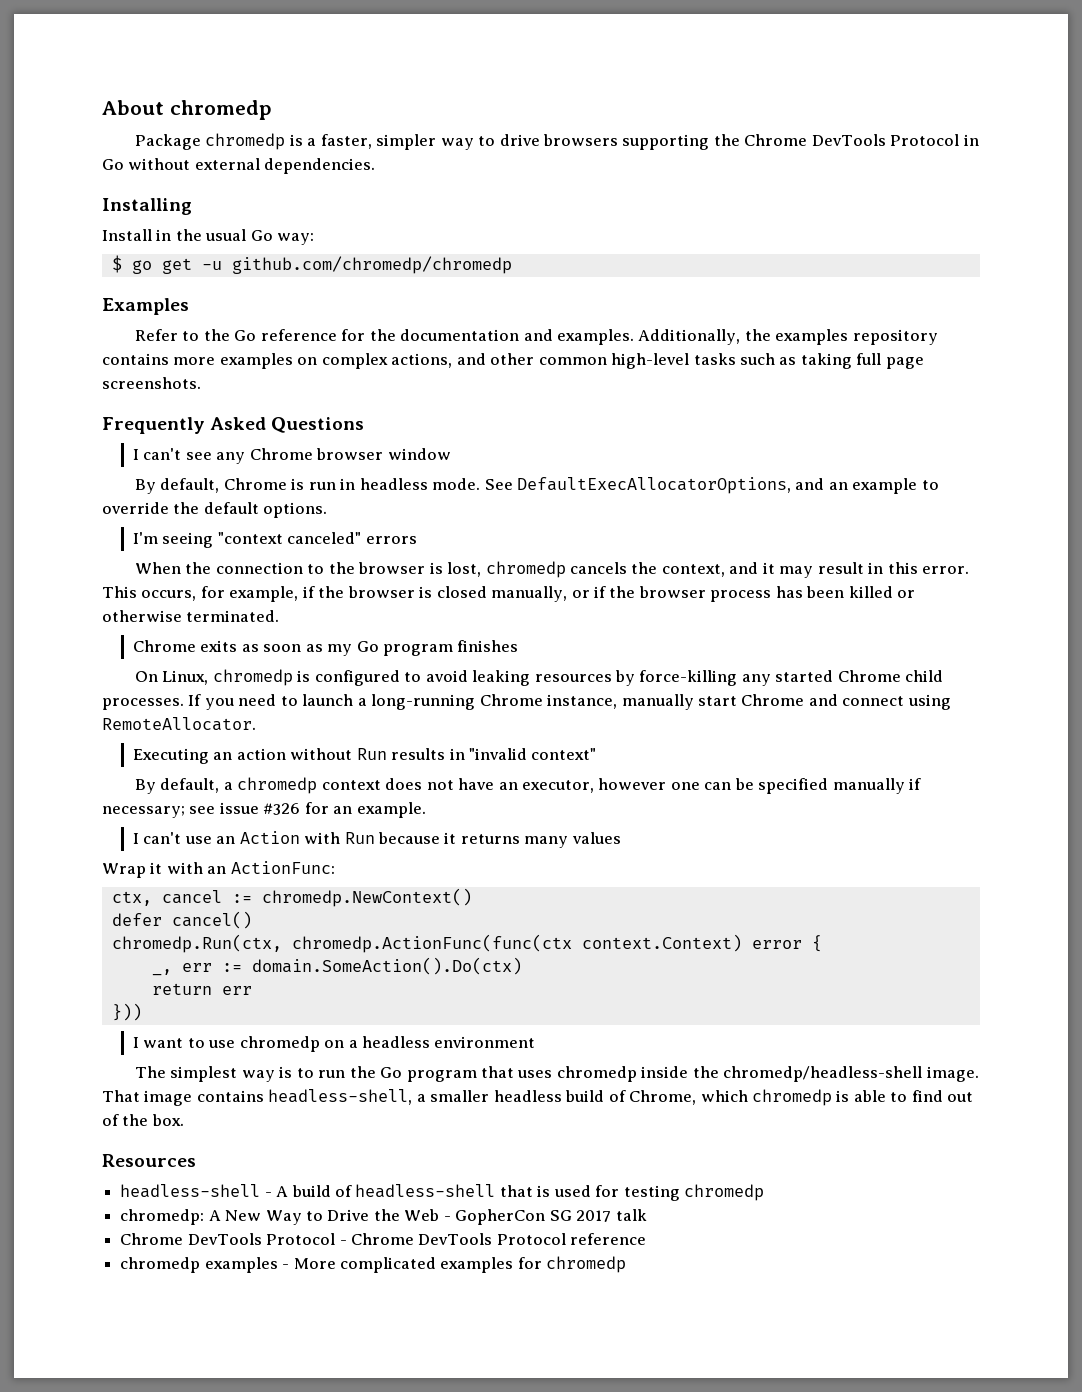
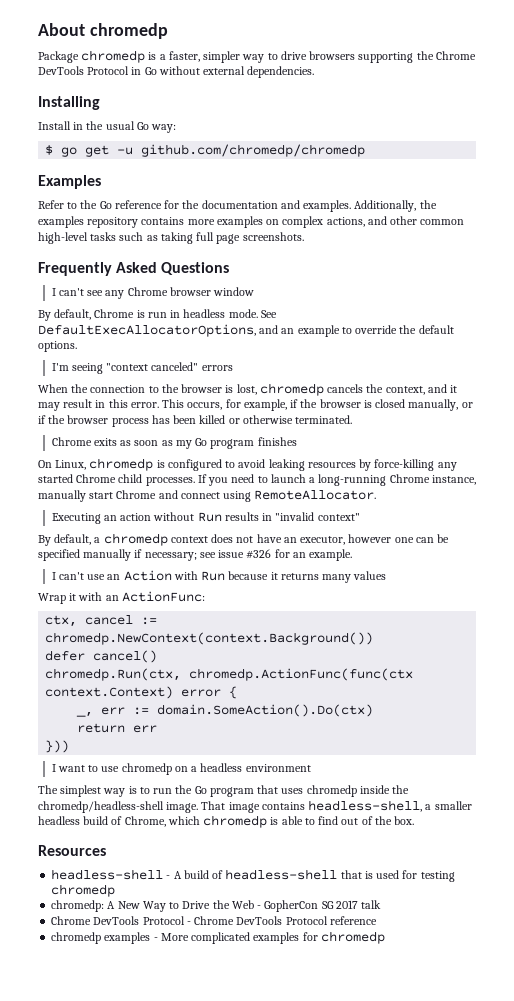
[261,888,472,907] chromedp.NewContext() -> [45,632,374,645] chromedp.NewContext(context.Background())

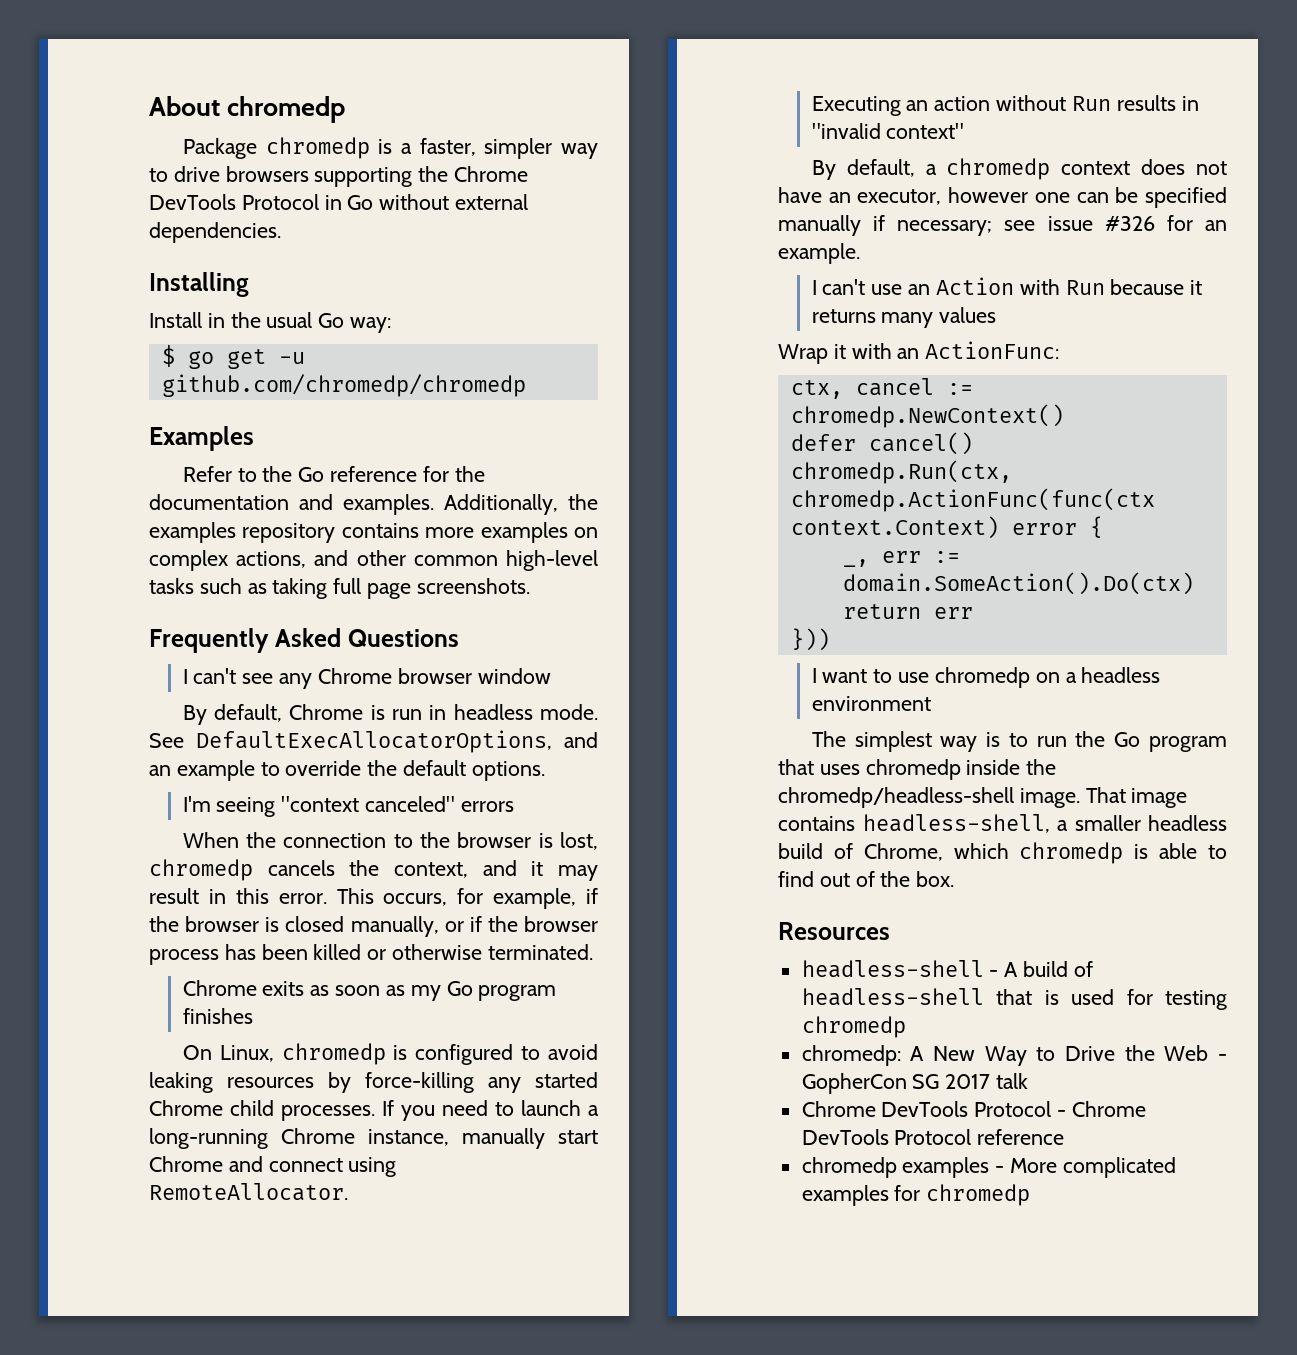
[45,632,374,645] chromedp.NewContext(context.Background()) -> [790,404,1064,428] chromedp.NewContext()

